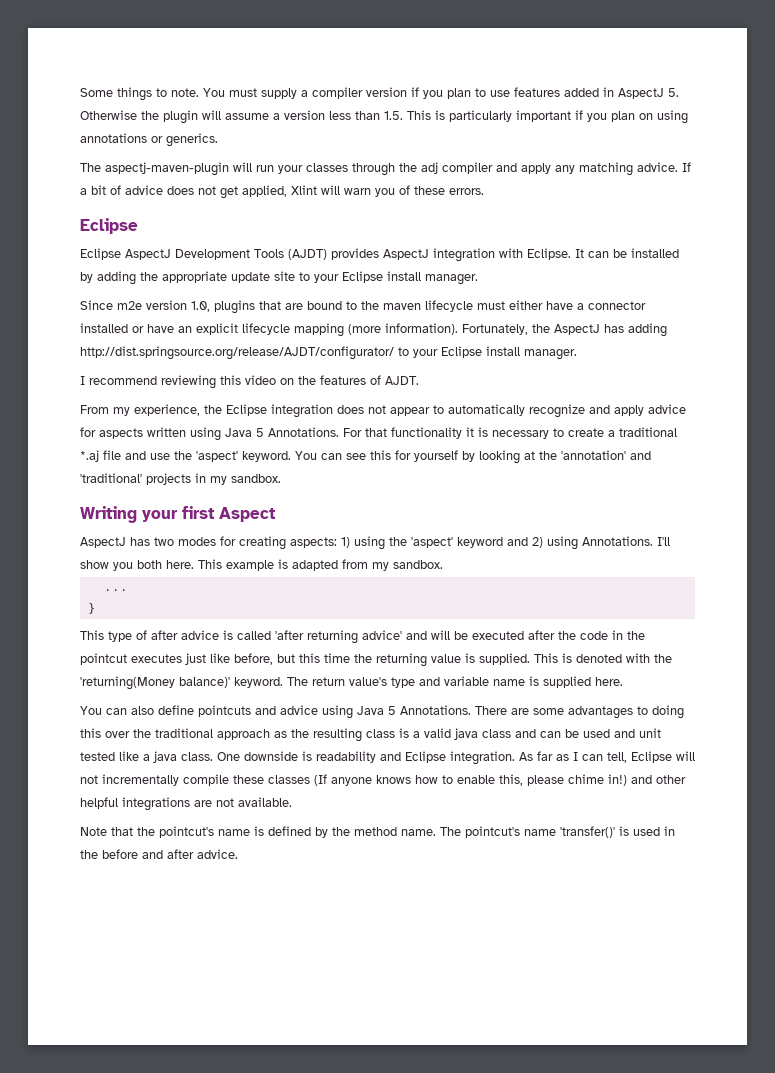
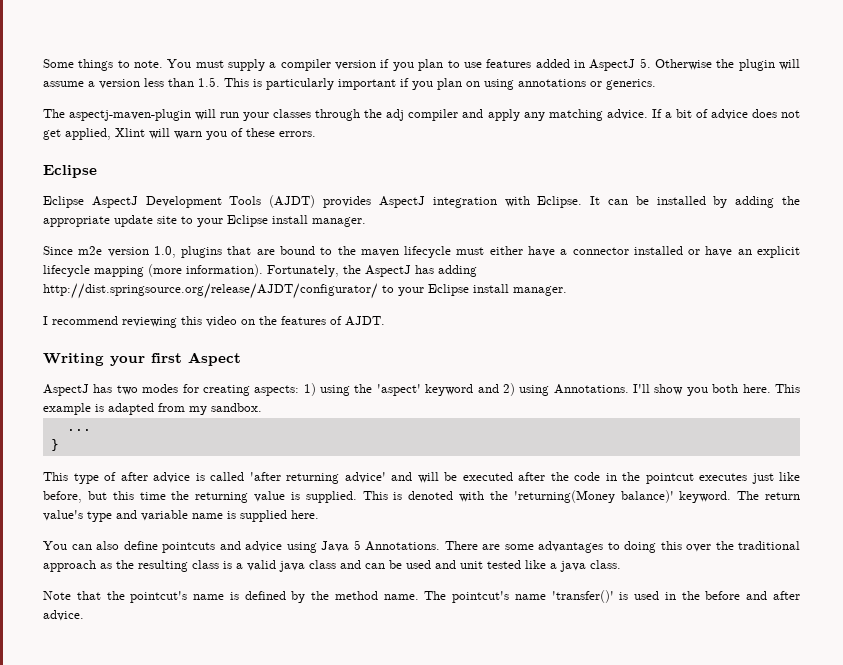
[80,404,686,418] [80,427,677,441] [80,450,651,464] [80,473,281,485] // From my experience, the Eclipse integration does not appear to automatically recognize and apply advice for aspects written using Java 5 Annotations. For that functionality it is necessary to create a traditional *.aj file and use the 'aspect' keyword. You can see this for yourself by looking at the 'annotation' and 'traditional' projects in my sandbox. -> (385, 321) none
[217,751,695,765] [80,774,686,786] [80,797,292,811] One downside is readability and Eclipse integration. As far as I can tell, Eclipse will not incrementally compile these classes (If anyone knows how to enable this, please chime in!) and other helpful integrations are not available. -> (621, 564) none

